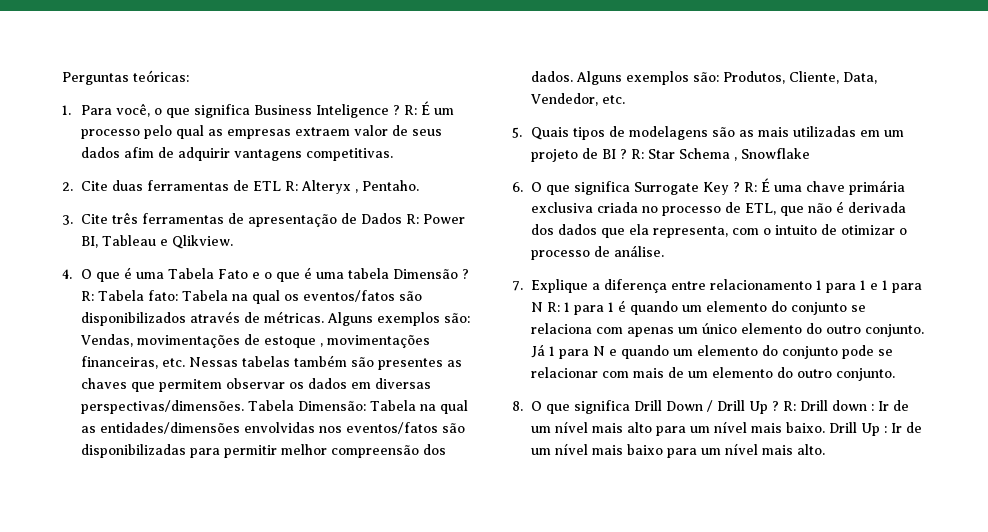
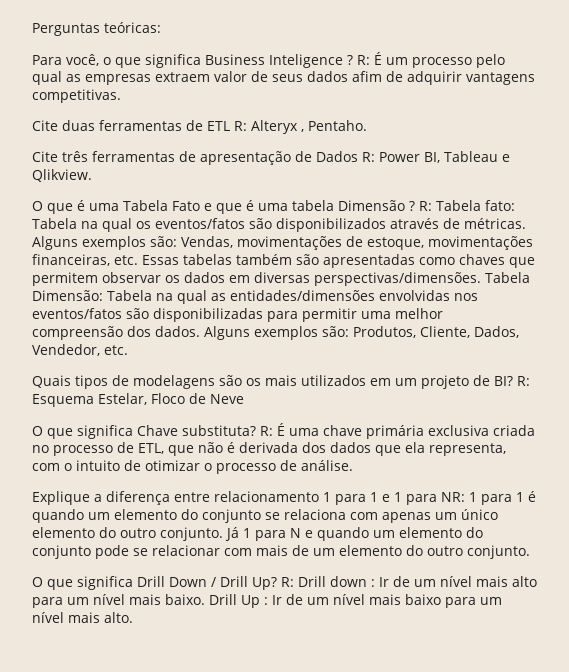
[62,105,71,115] 1. -> (161, 27) none
[62,182,73,191] 2. -> (121, 96) none
[62,215,73,225] 3. -> (367, 125) none
[62,269,72,279] 4. -> (92, 175) none
[263,272,272,279] o -> (212, 207) none
[263,336,323,348] estoque , -> [367,237,424,250] estoque,
[188,357,238,367] Nessas -> [142,255,179,265] Essas
[377,358,462,370] presentes as -> [323,254,455,268] apresentadas como
(277, 451) none -> [361,311,391,319] uma
[842,72,877,84] Data, -> [474,326,519,338] Dados,
[512,127,522,138] 5. -> (128, 350) none
[738,126,856,137] as mais utilizadas -> [246,375,366,386] os mais utilizados
[601,148,810,161] [512,181,740,195] BI ? R: Star Schema , Snowflake // 6. O que significa Surrogate Key ? -> [494,376,530,386] [32,393,244,407] [32,425,256,439] BI? R: Esquema Estelar, Floco de Neve // O que significa Chave substituta?
[512,281,523,291] 7. -> (353, 465) none
[530,302,560,312] N R: -> [441,492,465,502] NR:
[512,401,523,411] 8. -> (530, 552) none
[748,401,779,414] Up ? -> [252,577,277,590] Up?

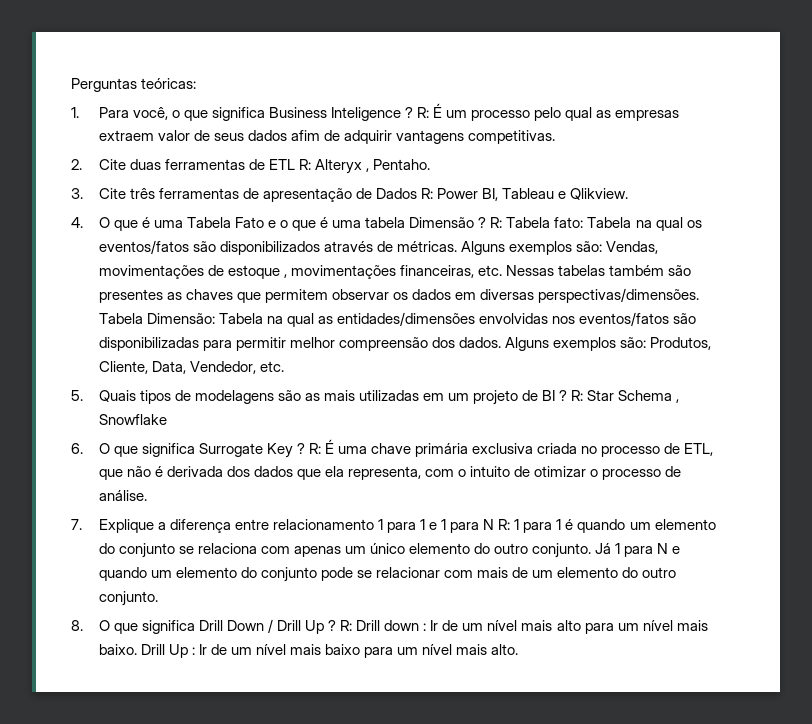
(161, 27) none -> [71,107,79,118] 1.
(121, 96) none -> [71,159,82,170] 2.
(367, 125) none -> [71,188,83,199] 3.
(92, 175) none -> [71,217,83,228] 4.
(212, 207) none -> [279,220,288,228] o
[367,237,424,250] estoque, -> [227,265,287,279] estoque ,
[142,255,179,265] Essas -> [505,265,554,276] Nessas
[323,254,455,268] apresentadas como -> [98,289,182,303] presentes as
[361,311,391,319] uma -> (286, 344) none
[474,326,519,338] Dados, -> [151,361,186,374] Data,
(128, 350) none -> [71,390,83,401] 5.
[246,375,366,386] os mais utilizados -> [304,390,419,401] as mais utilizadas
[494,376,530,386] [32,393,244,407] [32,425,256,439] BI? R: Esquema Estelar, Floco de Neve // O que significa Chave substituta? -> [542,390,680,403] [98,414,167,425] [71,443,305,458] BI ? R: Star Schema , Snowflake // 6. O que significa Surrogate Key ?
(353, 465) none -> [71,519,82,530] 7.
[441,492,465,502] NR: -> [483,519,511,530] N R:
(530, 552) none -> [71,620,83,631] 8.
[252,577,277,590] Up? -> [304,620,337,634] Up ?

